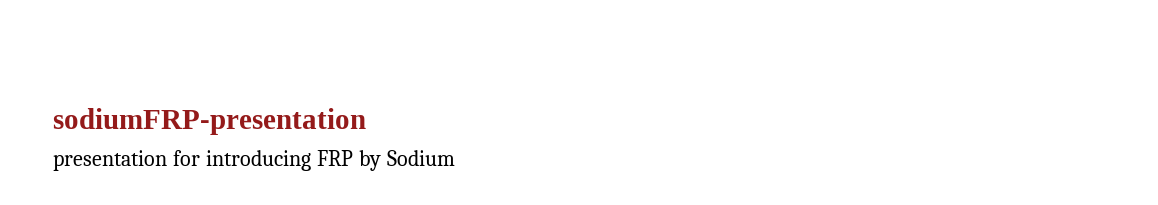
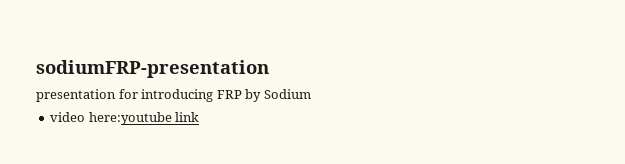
(455, 158) none -> [50,112,200,125] // video here:youtube link

